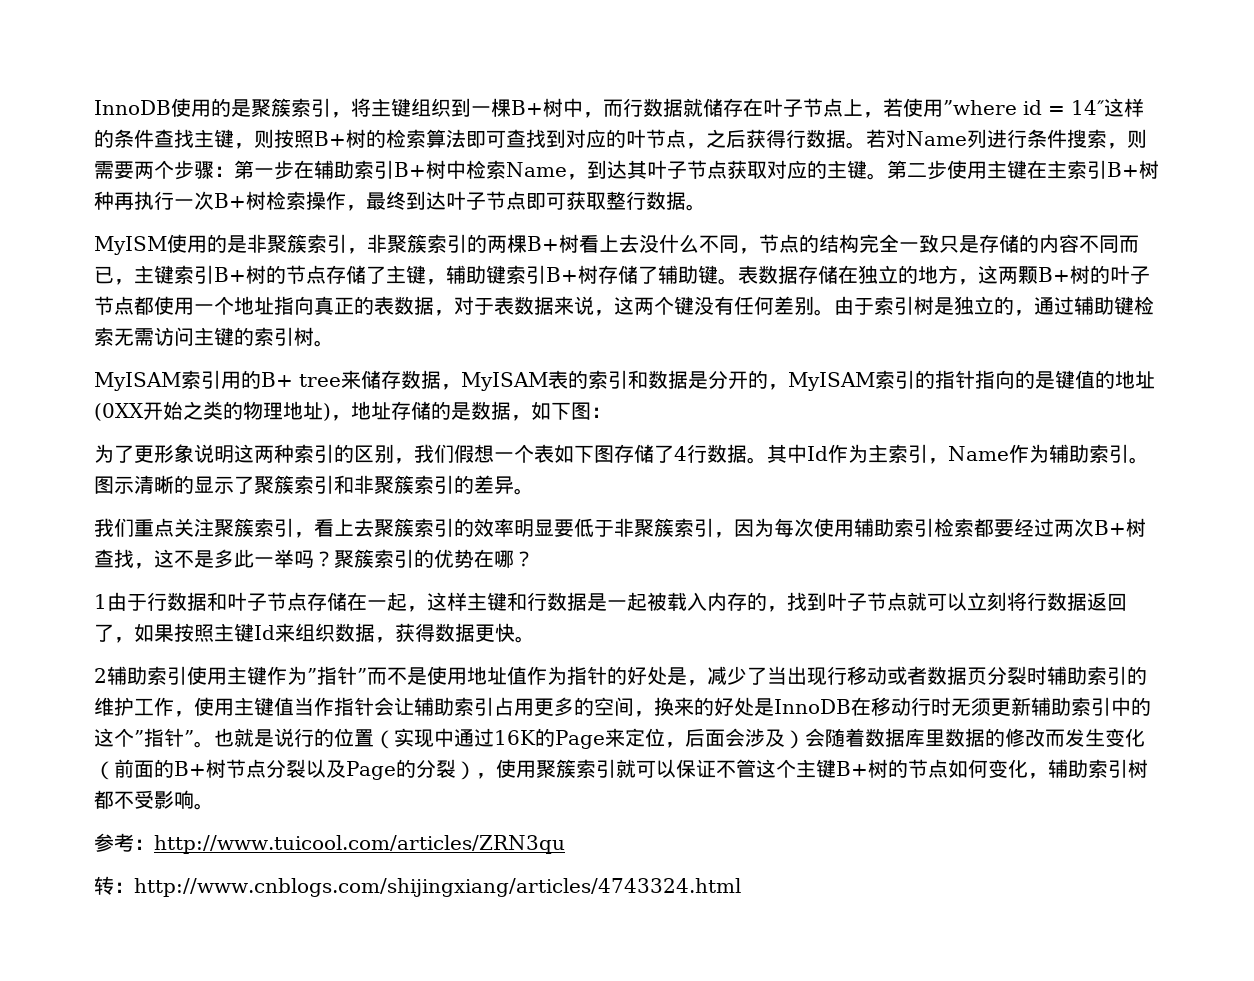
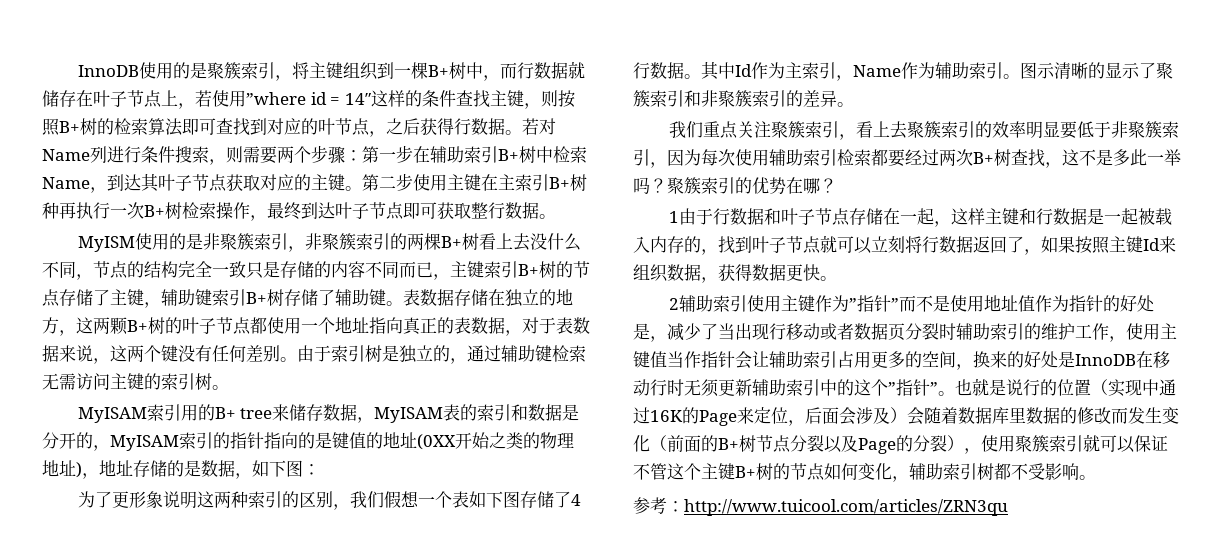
[94,876,741,897] // 转：http://www.cnblogs.com/shijingxiang/articles/4743324.html -> (1008, 507) none

